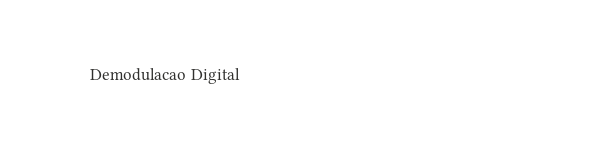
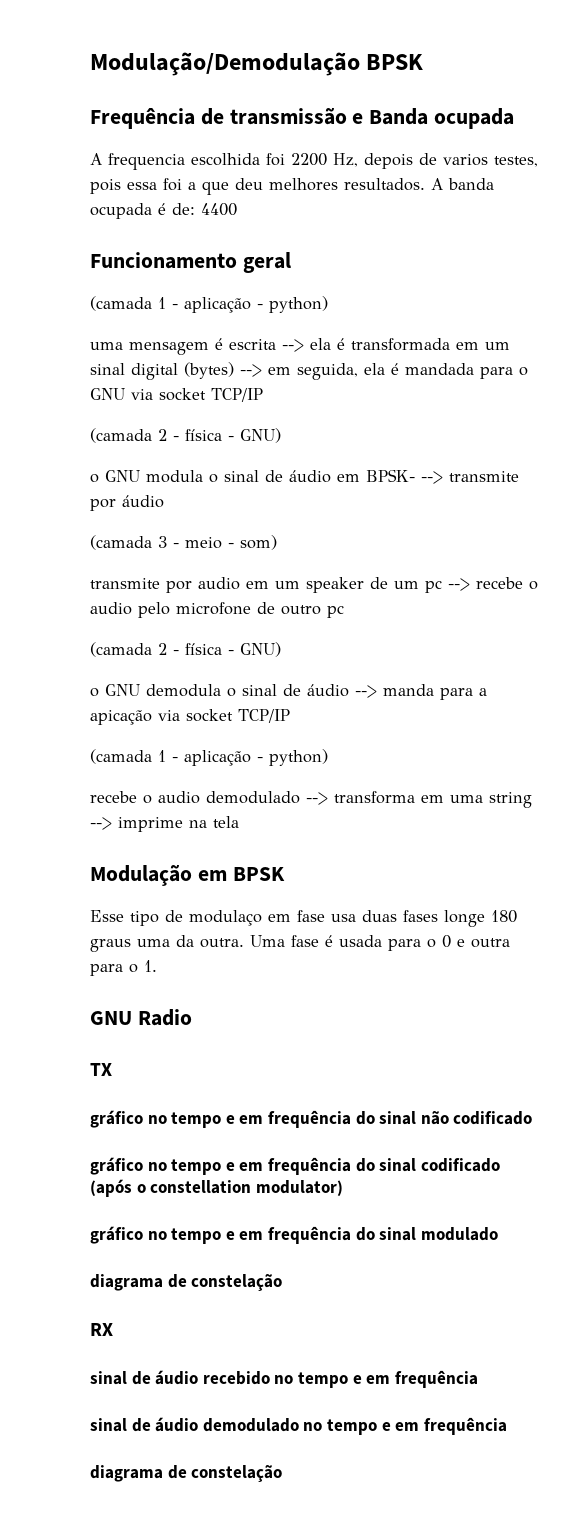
[90,68,240,84] Demodulacao Digital -> [90,52,424,76] [90,107,515,129] [90,153,538,170] [90,178,494,195] [90,203,237,219] [90,252,291,273] [90,296,328,313] [90,338,510,355] [90,362,528,380] [90,388,263,402] [90,428,281,443] [90,469,519,484] [90,495,164,511] [90,535,277,550] [90,577,538,593] [90,602,344,618] [90,642,281,657] [90,684,487,700] [90,709,290,725] [90,749,328,766] [90,791,532,808] [90,816,239,832] [90,864,285,886] [90,910,517,927] [90,935,510,952] [90,960,157,976] [90,1009,192,1026] [90,1063,112,1076] [90,1110,533,1128] [90,1157,500,1175] [90,1179,343,1197] [90,1226,498,1244] [90,1274,283,1291] [90,1323,113,1336] [90,1370,478,1388] [90,1417,507,1435] [90,1465,283,1482] Modulação/Demodulação BPSK // Frequência de transmissão e Banda ocupada // A frequencia escolhida foi 2200 Hz, depois de varios testes, pois essa foi a que deu melhores resultados. A banda ocupada é de: 4400 // Funcionamento geral // (camada 1 - aplicação - python) // uma mensagem é escrita --> ela é transformada em um sinal digital (bytes) --> em seguida, ela é mandada para o GNU via socket TCP/IP // (camada 2 - física - GNU) // o GNU modula o sinal de áudio em BPSK- --> transmite por áudio // (camada 3 - meio - som) // transmite por audio em um speaker de um pc --> recebe o audio pelo microfone de outro pc // (camada 2 - física - GNU) // o GNU demodula o sinal de áudio --> manda para a apicação via socket TCP/IP // (camada 1 - aplicação - python) // recebe o audio demodulado --> transforma em uma string --> imprime na tela // Modulação em BPSK // Esse tipo de modulaço em fase usa duas fases longe 180 graus uma da outra. Uma fase é usada para o 0 e outra para o 1. // GNU Radio // TX // gráfico no tempo e em frequência do sinal não codificado // gráfico no tempo e em frequência do sinal codificado (após o constellation modulator) // gráfico no tempo e em frequência do sinal modulado // diagrama de constelação // RX // sinal de áudio recebido no tempo e em frequência // sinal de áudio demodulado no tempo e em frequência // diagrama de constelação

